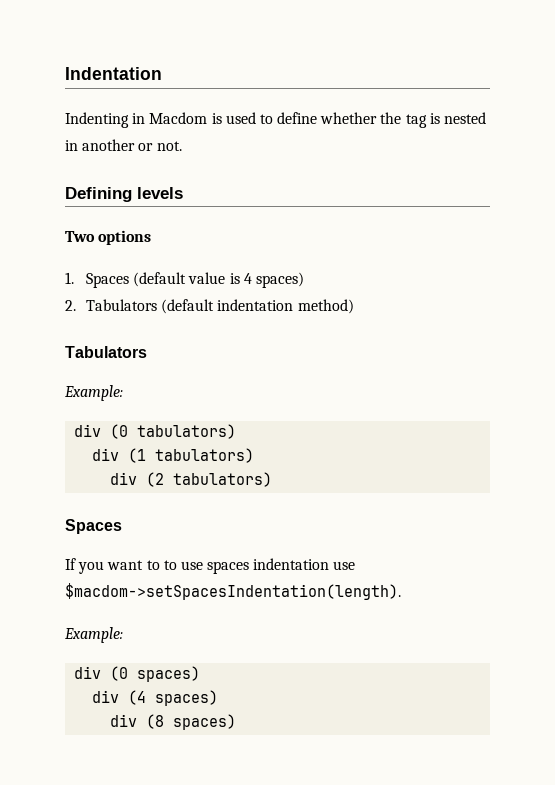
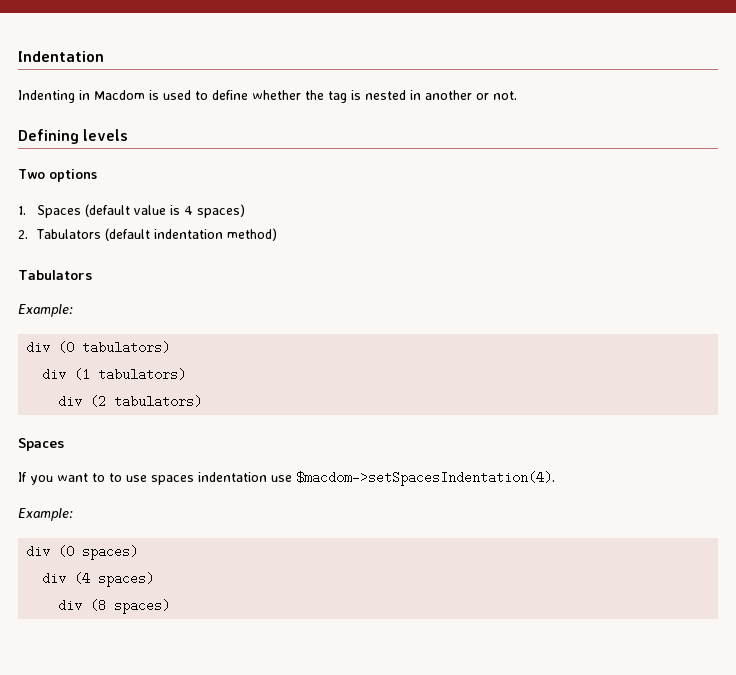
[65,583,401,600] $macdom->setSpacesIndentation(length). -> [296,471,555,486] $macdom->setSpacesIndentation(4).

